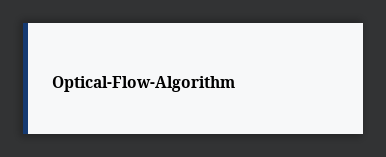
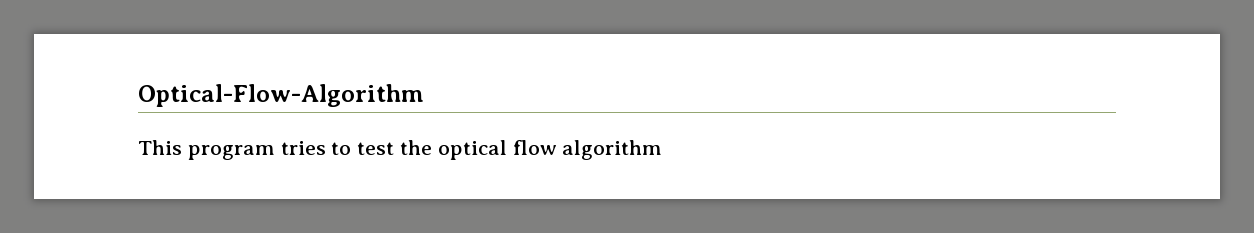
(235, 84) none -> [138,140,663,160] // This program tries to test the optical flow algorithm

